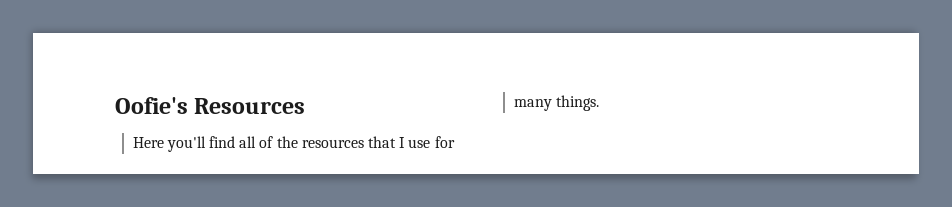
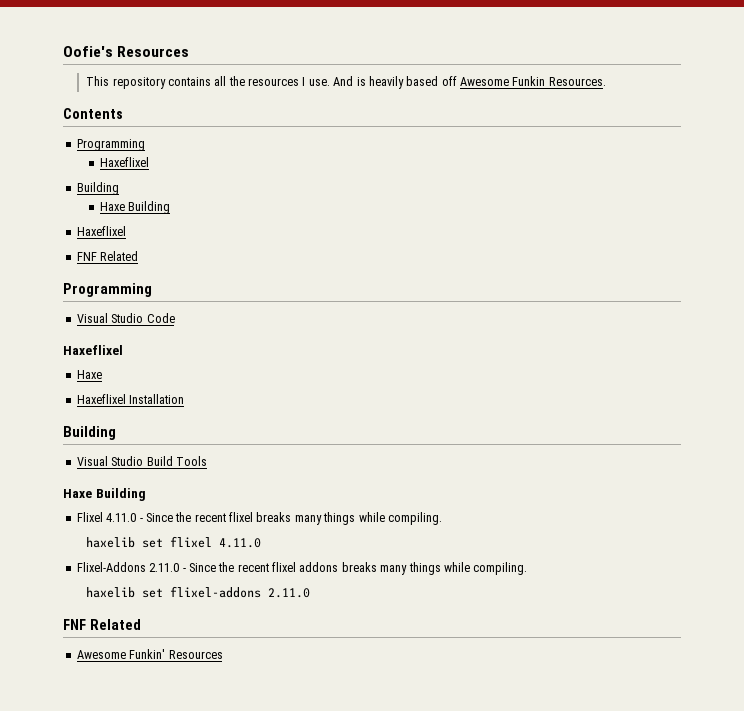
[132,136,455,152] [513,95,599,111] Here you'll find all of the resources that I use for many things. -> [86,76,606,89] [63,108,123,119] [76,139,145,151] [99,157,149,167] [76,182,119,195] [99,201,171,214] [76,226,126,236] [76,251,139,261] [63,283,152,297] [76,313,175,323] [63,345,123,355] [76,370,102,379] [76,394,185,404] [63,426,116,440] [76,456,207,466] [63,488,146,501] [76,512,442,525] [86,536,262,548] [76,562,528,575] [86,586,311,598] [63,619,141,630] [76,649,223,659] This repository contains all the resources I use. And is heavily based off Awesome Funkin Resources. // Contents // Programming // Haxeflixel // Building // Haxe Building // Haxeflixel // FNF Related // Programming // Visual Studio Code // Haxeflixel // Haxe // Haxeflixel Installation // Building // Visual Studio Build Tools // Haxe Building // Flixel 4.11.0 - Since the recent flixel breaks many things while compiling. // haxelib set flixel 4.11.0 // Flixel-Addons 2.11.0 - Since the recent flixel addons breaks many things while compiling. // haxelib set flixel-addons 2.11.0 // FNF Related // Awesome Funkin' Resources

